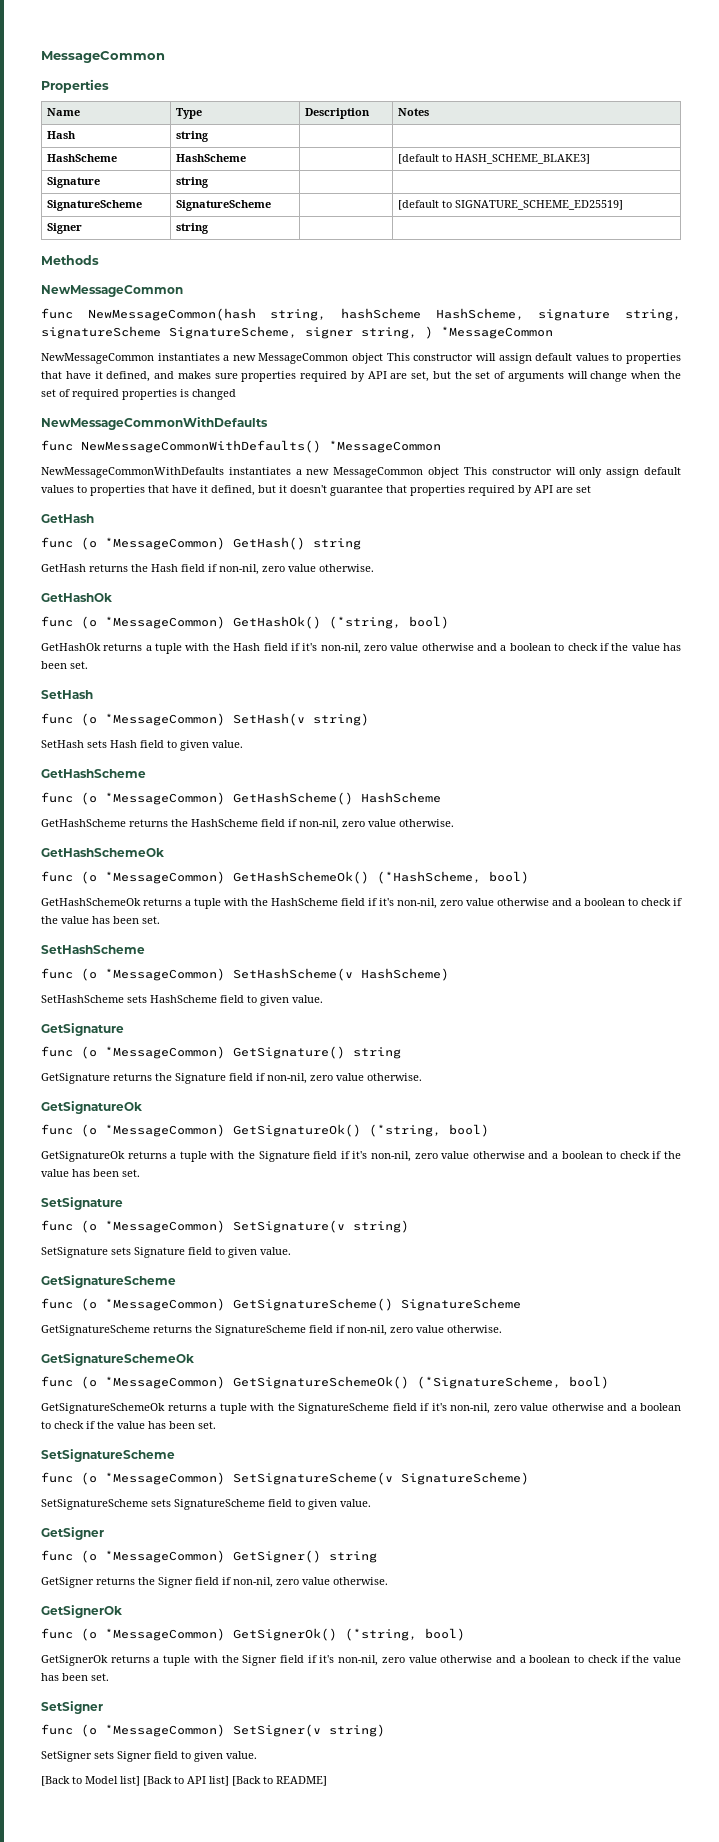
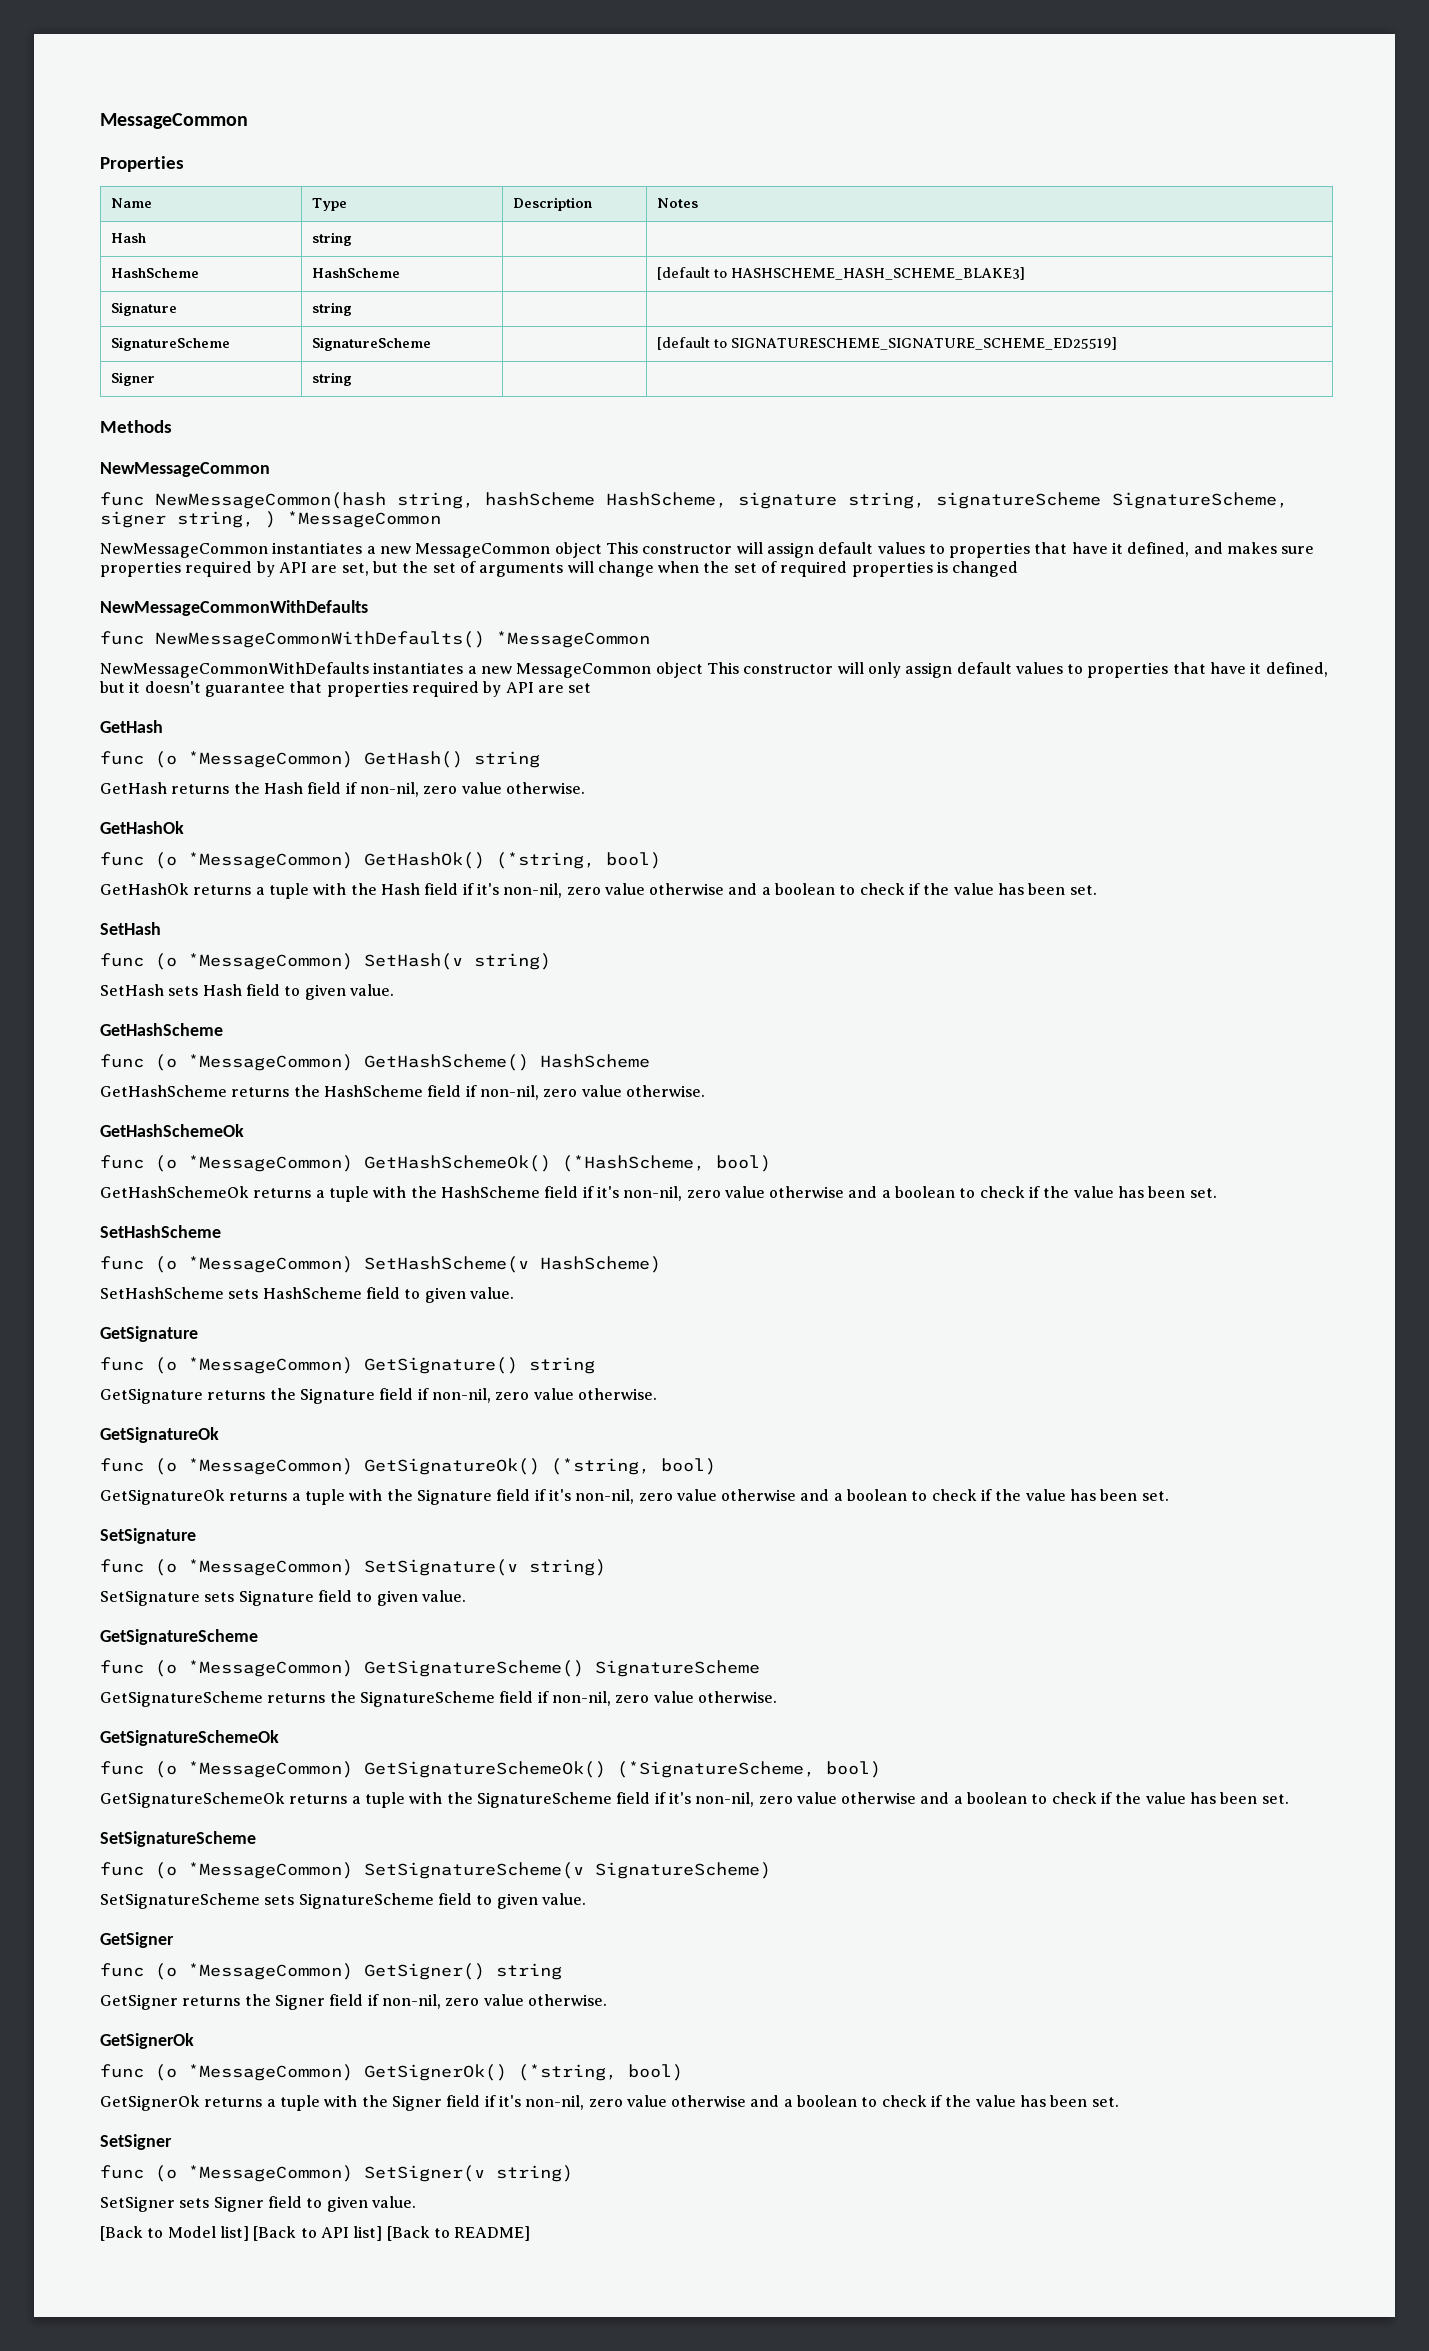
[454,154,590,164] HASH_SCHEME_BLAKE3] -> [731,267,1026,280] HASHSCHEME_HASH_SCHEME_BLAKE3]
[454,200,623,210] SIGNATURE_SCHEME_ED25519] -> [731,337,1118,350] SIGNATURESCHEME_SIGNATURE_SCHEME_ED25519]

